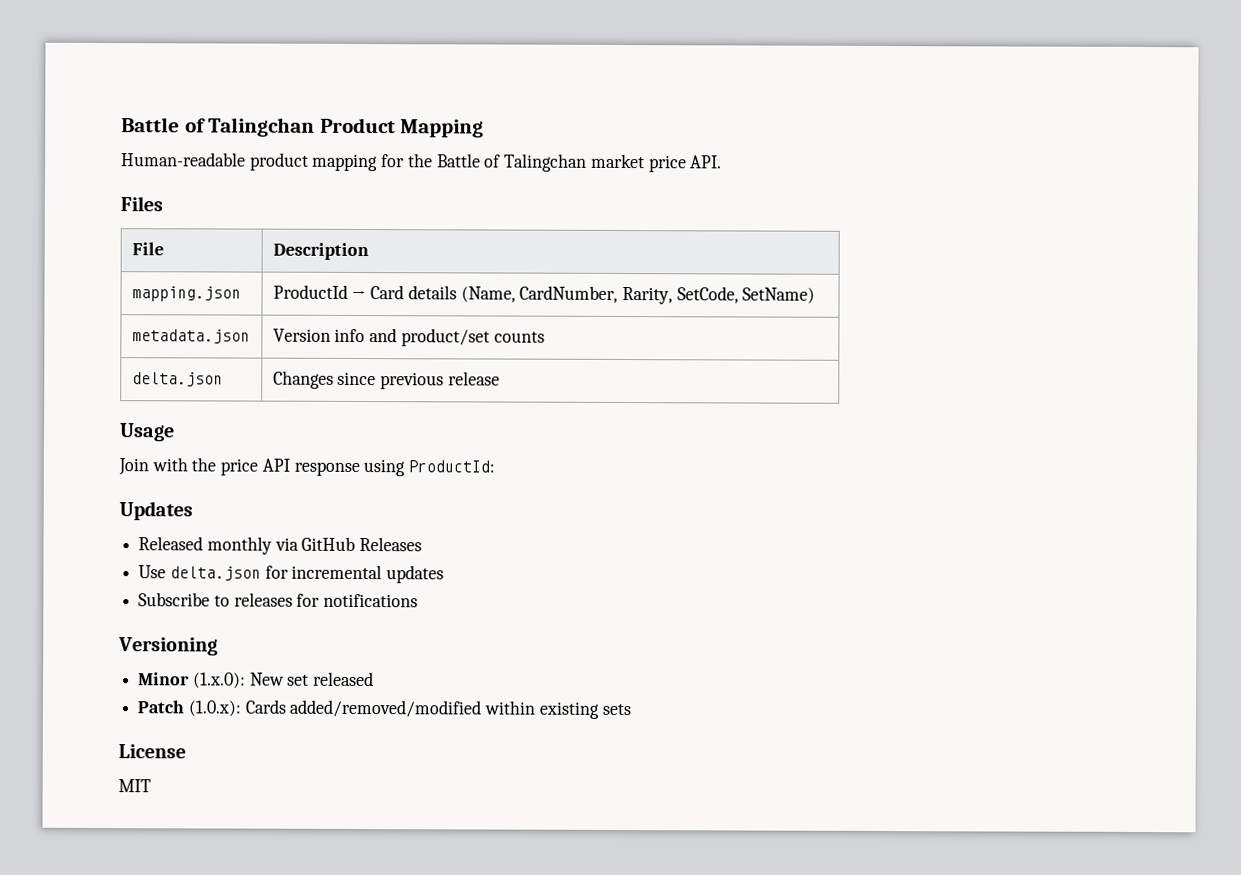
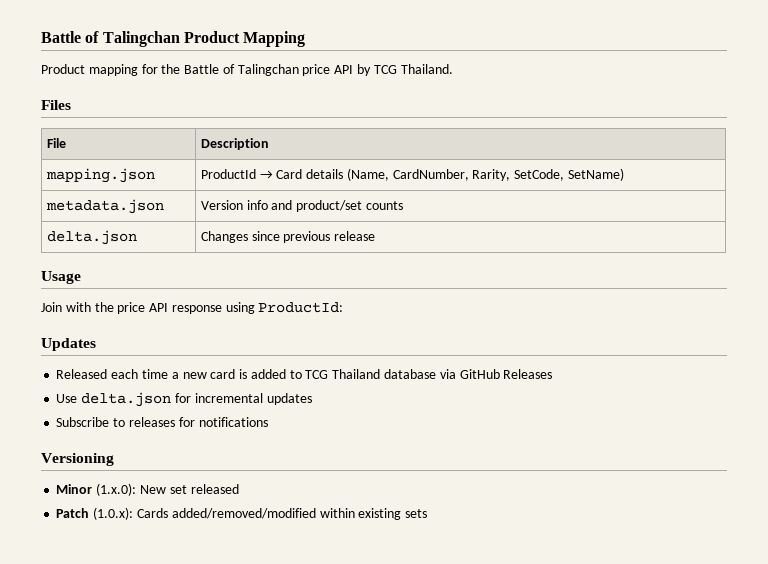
[121,152,309,171] Human-readable product -> [41,64,85,74] Product
[590,153,723,173] market price API. -> [302,64,453,76] price API by TCG Thailand.
[206,536,272,555] monthly -> [111,369,436,379] each time a new card is added to TCG Thailand database
[118,744,186,759] [118,779,151,793] // License // MIT -> (428, 513) none

